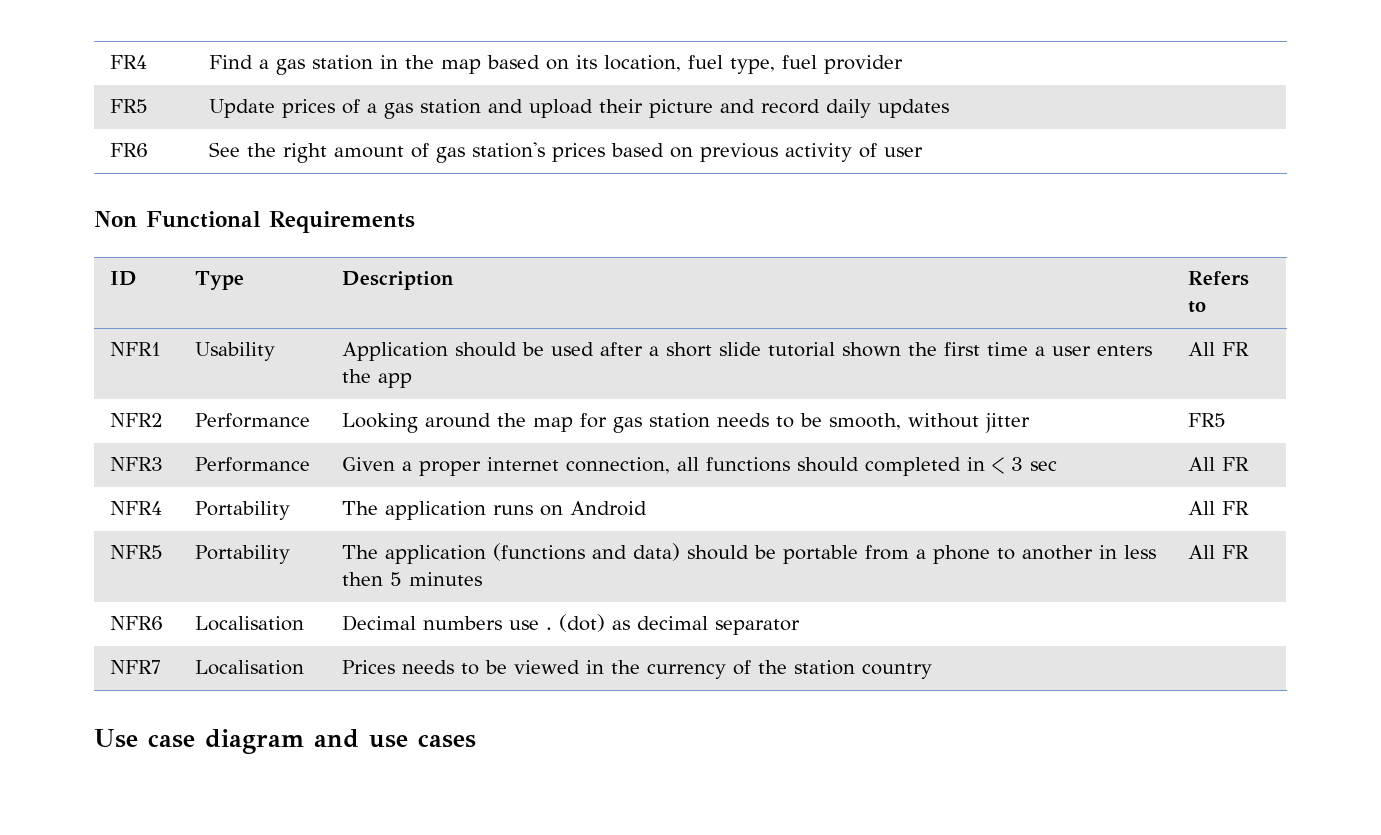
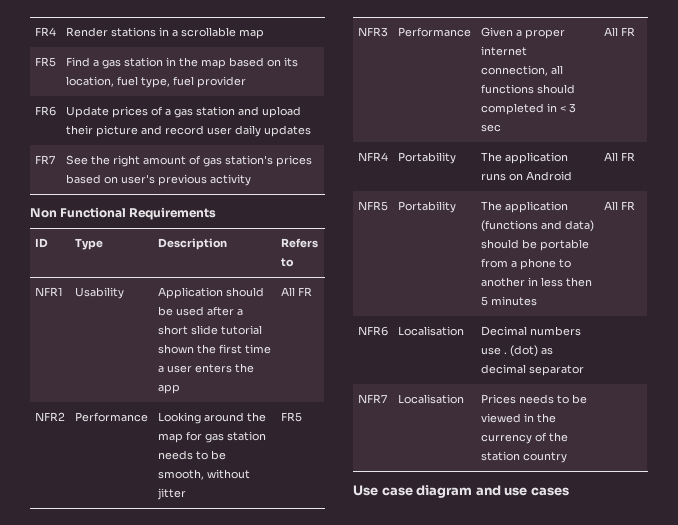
(147, 62) none -> [65,27,264,39] [34,57,56,67] | Render stations in a scrollable map // FR5
[109,99,148,113] FR5 -> [34,106,56,116] FR6
(820, 106) none -> [206,127,232,135] user
[109,143,148,157] FR6 -> [34,155,55,164] FR7
(693, 152) none -> [120,174,155,184] user's
[858,143,923,158] of user -> (251, 180) none

